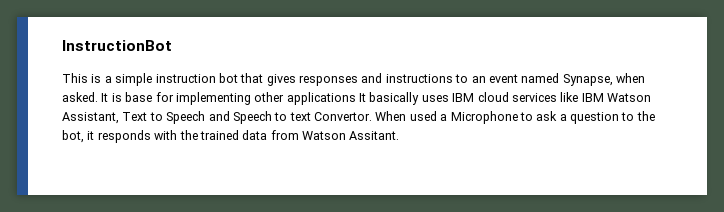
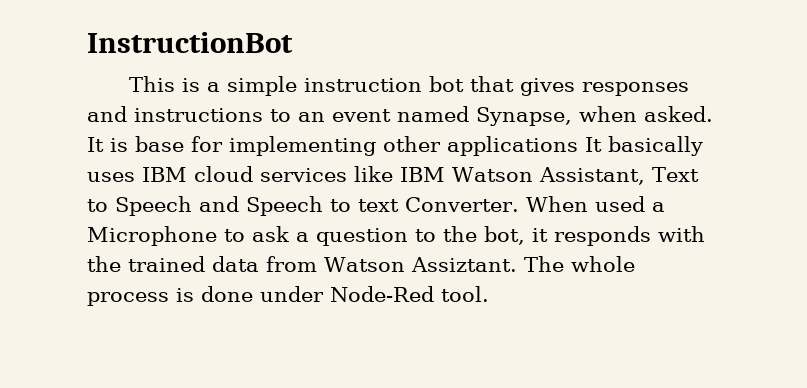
[314,112,372,121] Convertor. -> [405,197,519,212] Converter.
[349,131,400,140] Assitant. -> [410,256,635,272] [87,286,489,306] Assiztant. The whole process is done under Node-Red tool.

